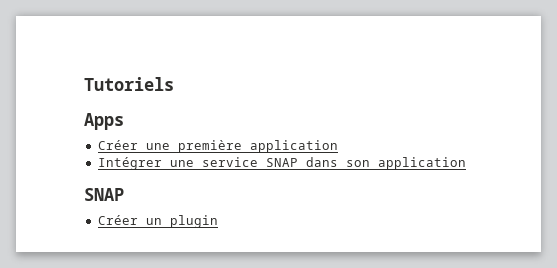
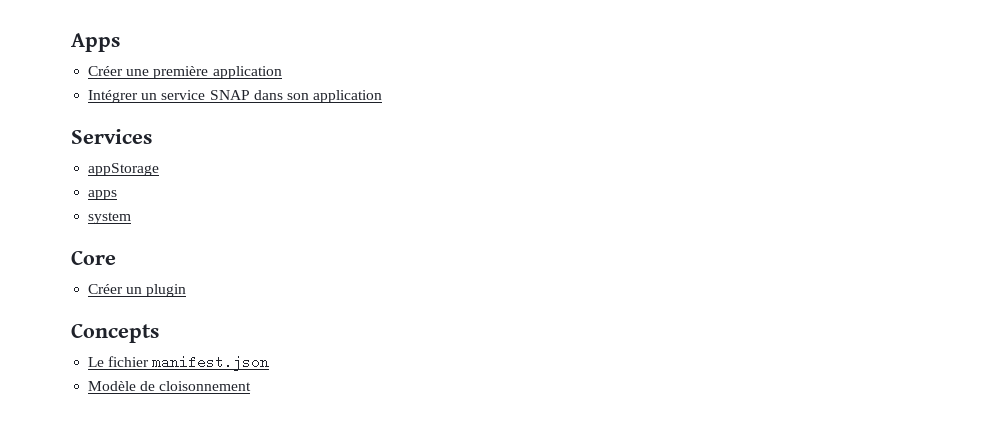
[84,77,174,91] Tutoriels // -> (71, 42) none
[169,160,194,167] une -> [141,93,158,100] un
[84,188,124,201] [97,215,218,228] SNAP // Créer un plugin -> [71,129,152,144] [88,163,160,176] [88,190,118,200] [88,212,132,224] [71,250,116,265] [88,284,187,297] [71,323,159,343] [88,355,270,371] [88,381,252,391] Services // appStorage // apps // system // Core // Créer un plugin // Concepts // Le fichier manifest.json // Modèle de cloisonnement

